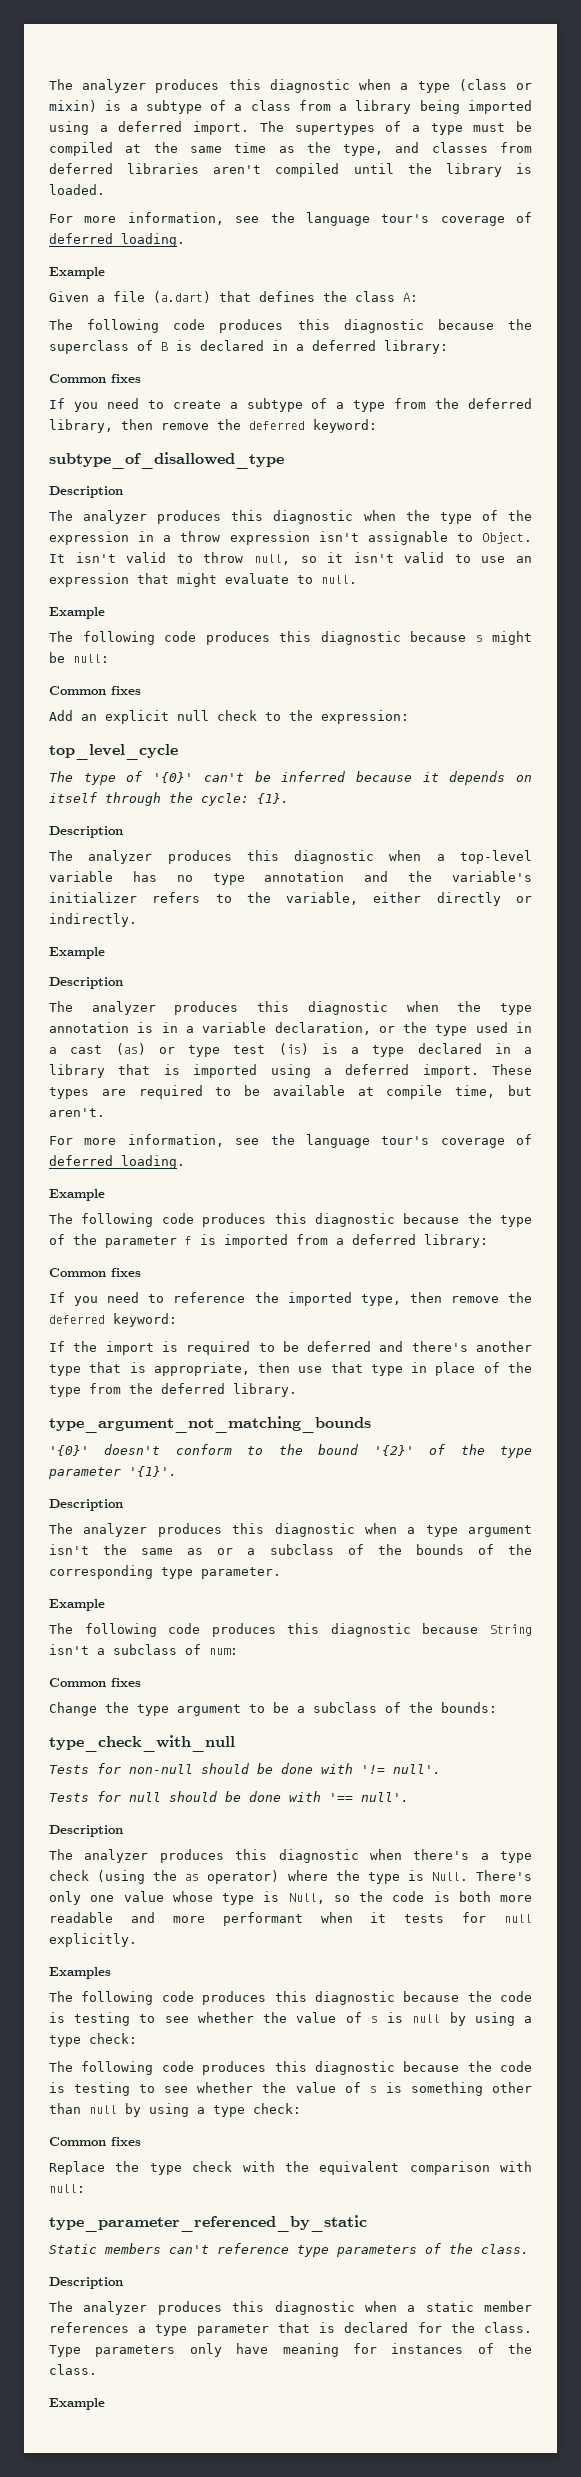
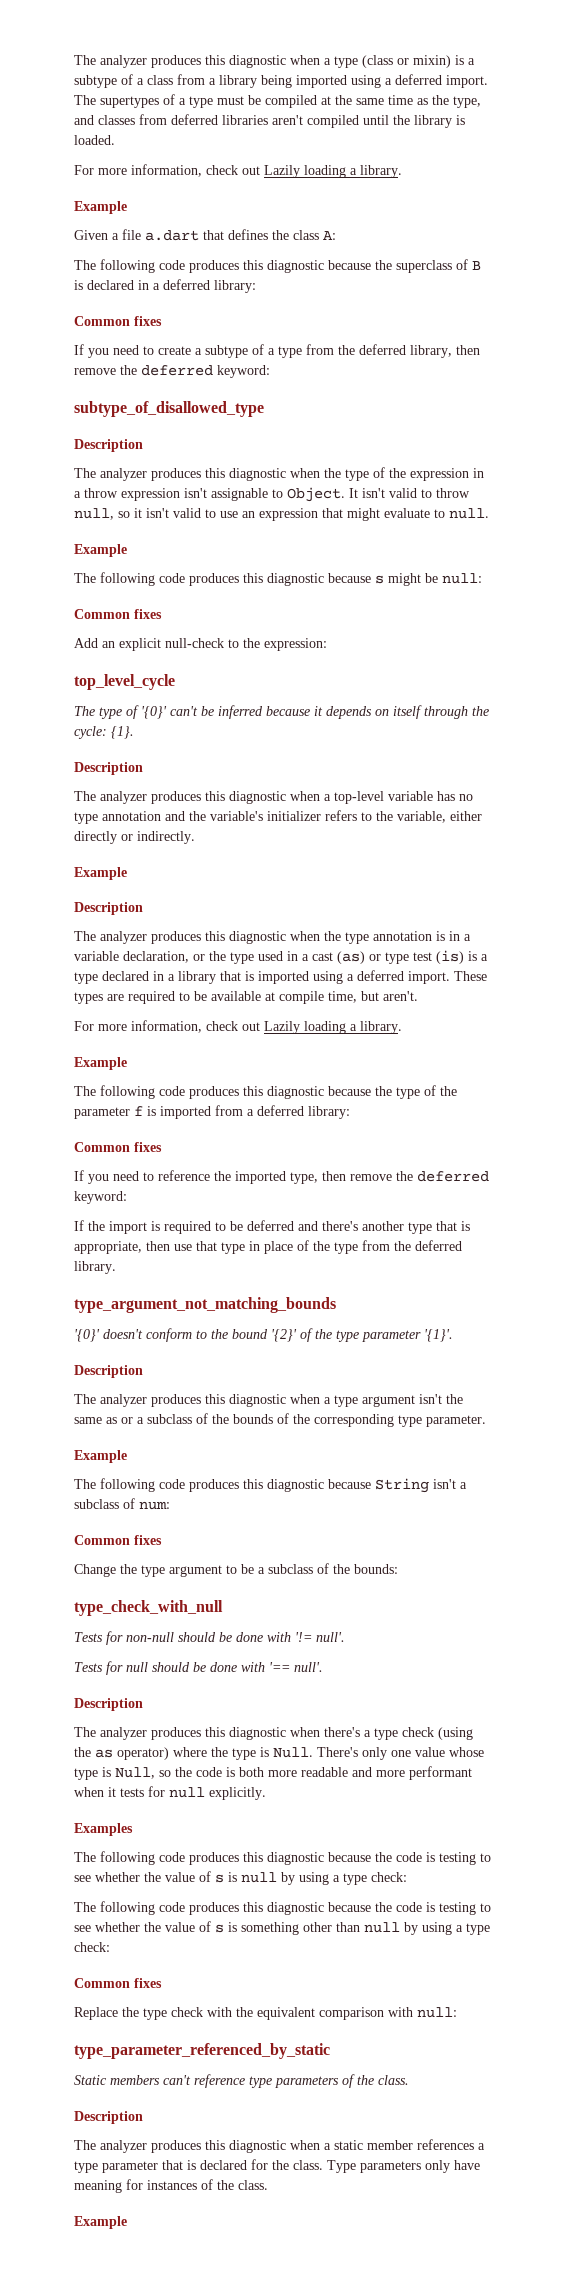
[235,212,532,226] [49,233,185,247] see the language tour's coverage of deferred loading. -> [206,165,402,178] check out Lazily loading a library.
[153,291,211,303] (a.dart) -> [145,230,199,241] a.dart
[177,710,257,721] null check -> [165,638,224,648] null-check
[235,1134,532,1148] [49,1155,185,1169] see the language tour's coverage of deferred loading. -> [206,1021,402,1034] check out Lazily loading a library.

